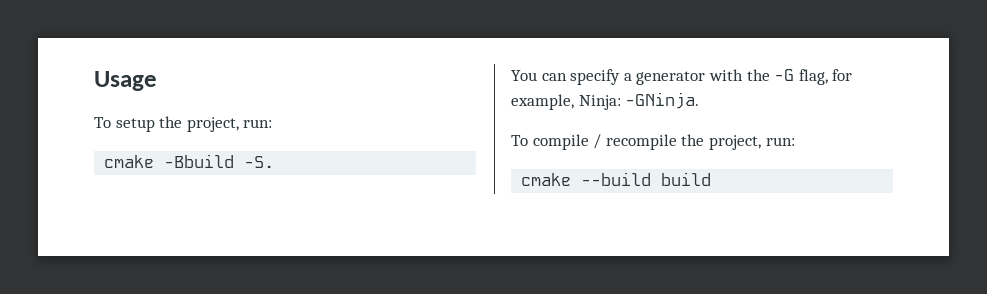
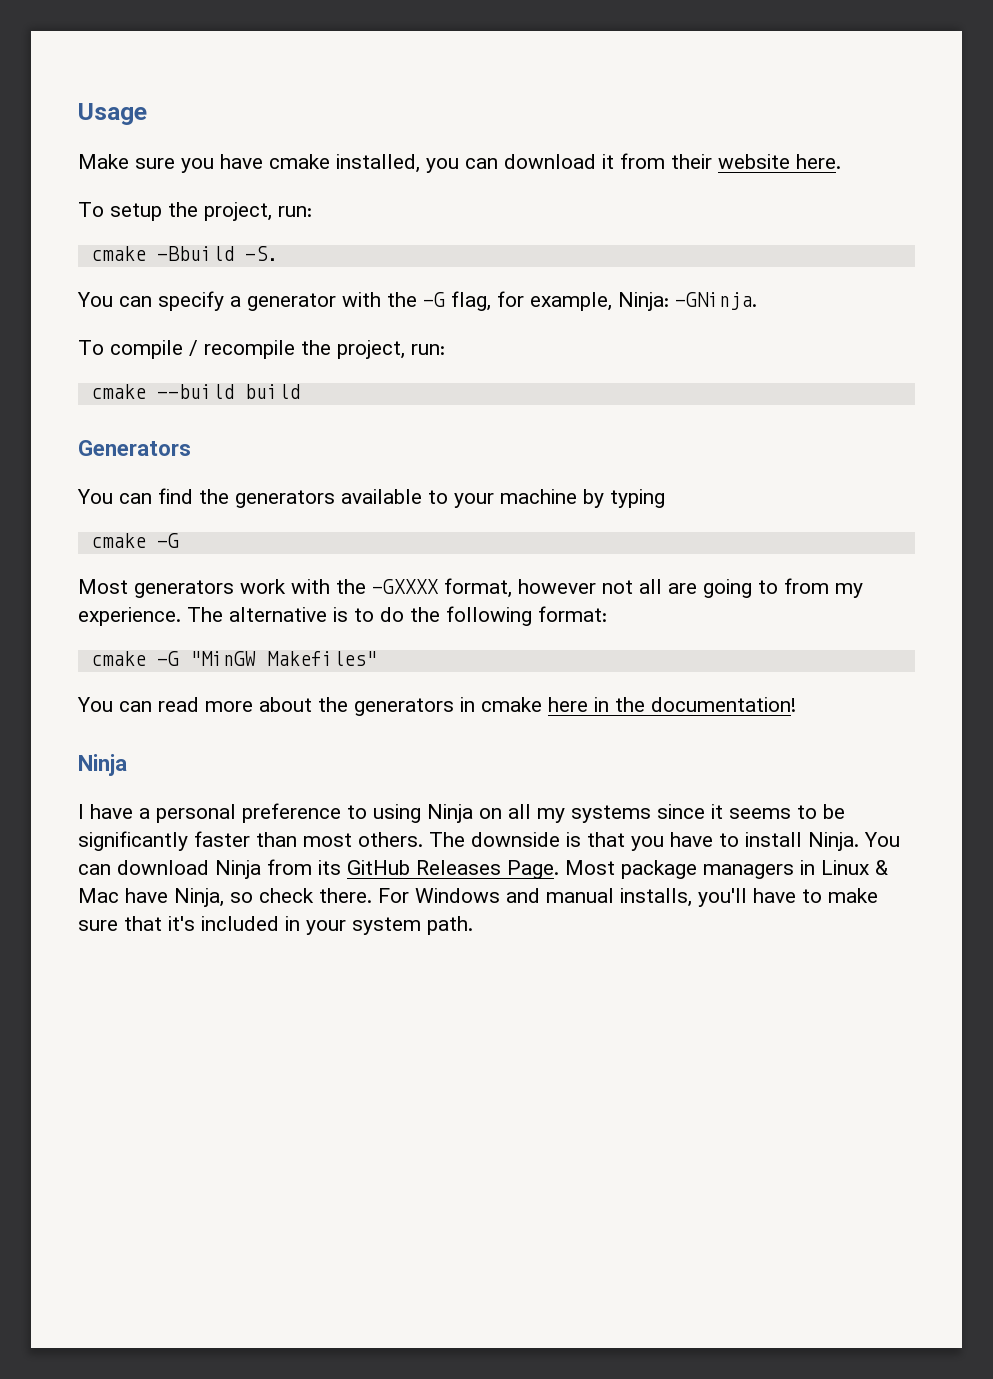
(157, 81) none -> [78,153,841,173] // Make sure you have cmake installed, you can download it from their website here.
(712, 179) none -> [78,440,191,456] [77,488,665,508] [90,533,179,548] [78,578,863,598] [78,606,607,626] [90,651,377,666] [77,697,796,716] [78,754,127,776] [78,803,845,823] [78,831,900,851] [78,859,888,879] [78,888,878,907] [78,916,473,935] // Generators // You can find the generators available to your machine by typing // cmake -G // Most generators work with the -GXXXX format, however not all are going to from my experience. The alternative is to do the following format: // cmake -G "MinGW Makefiles" // You can read more about the generators in cmake here in the documentation! // Ninja // I have a personal preference to using Ninja on all my systems since it seems to be significantly faster than most others. The downside is that you have to install Ninja. You can download Ninja from its GitHub Releases Page. Most package managers in Linux & Mac have Ninja, so check there. For Windows and manual installs, you'll have to make sure that it's included in your system path.

